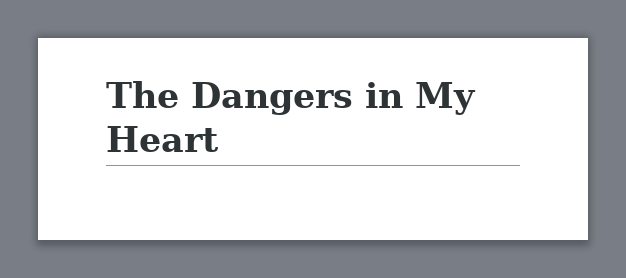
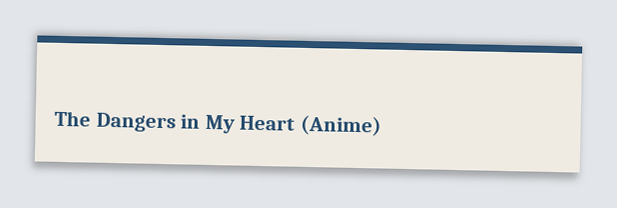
(218, 139) none -> [299,114,382,137] (Anime)

